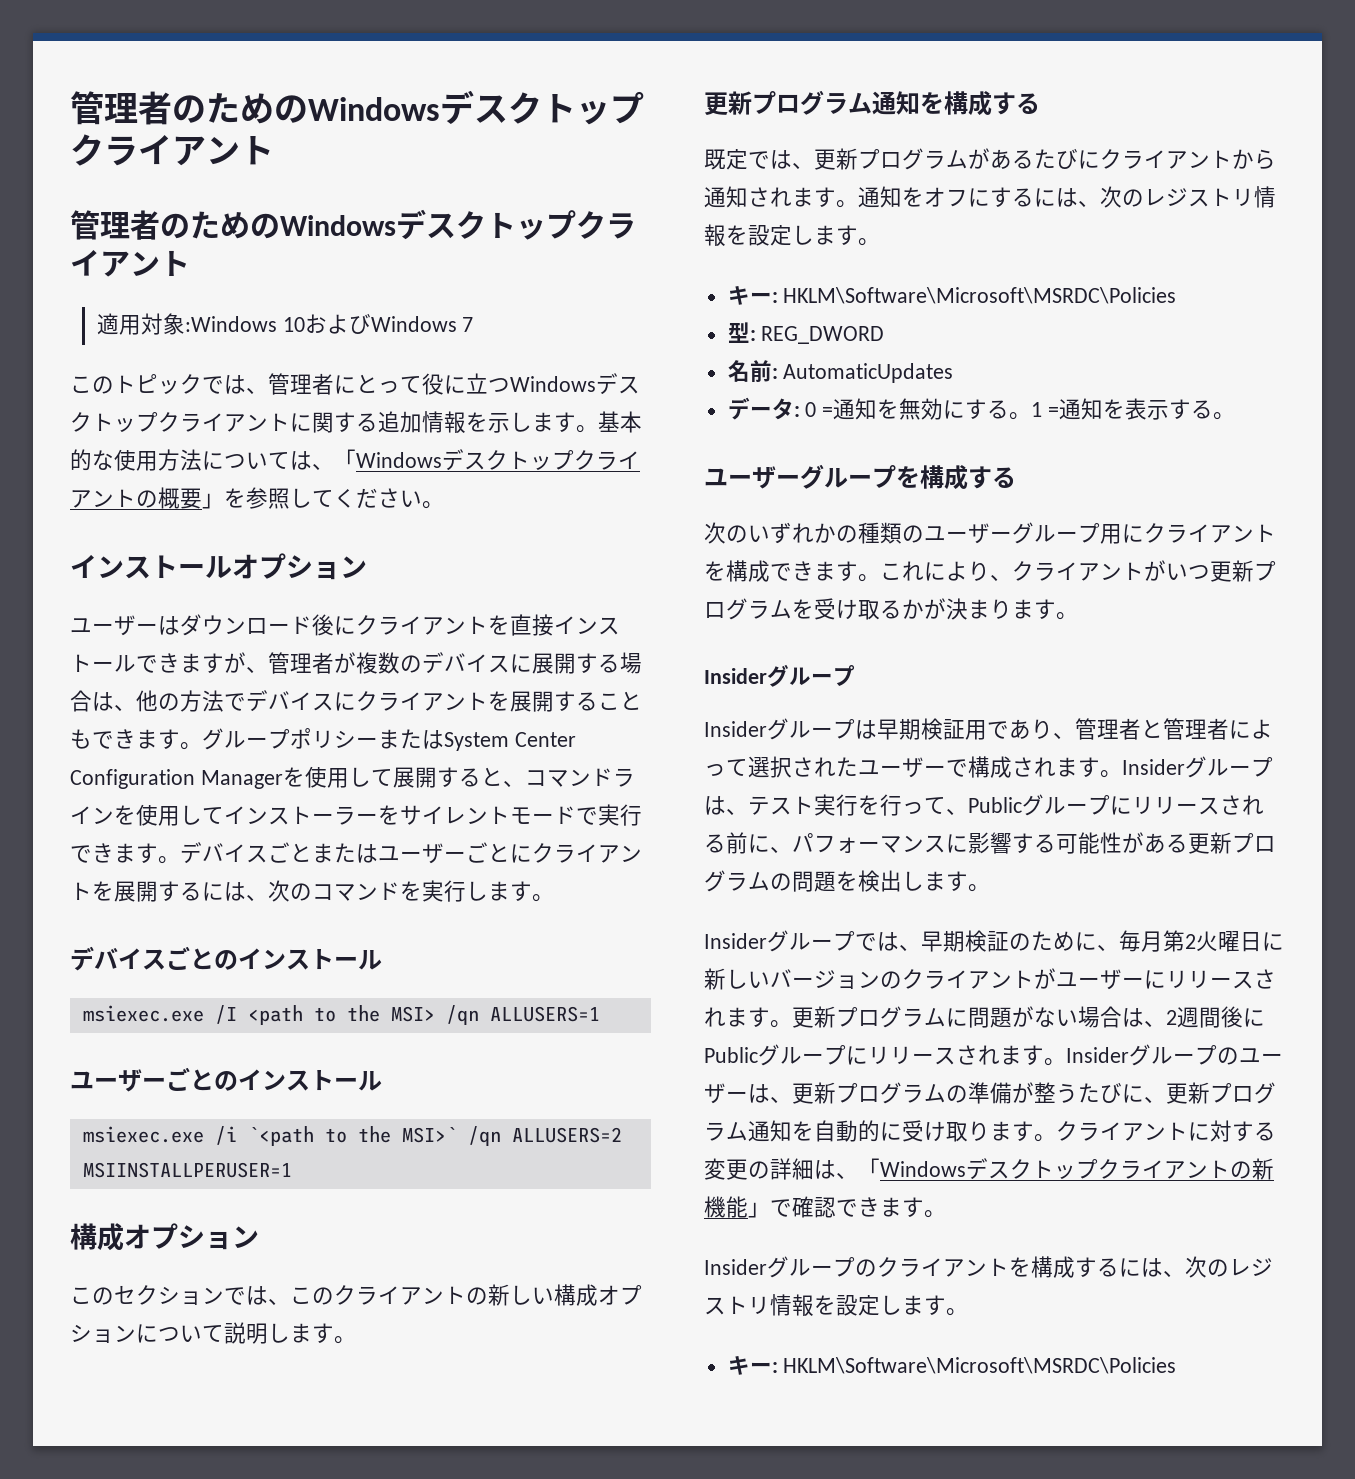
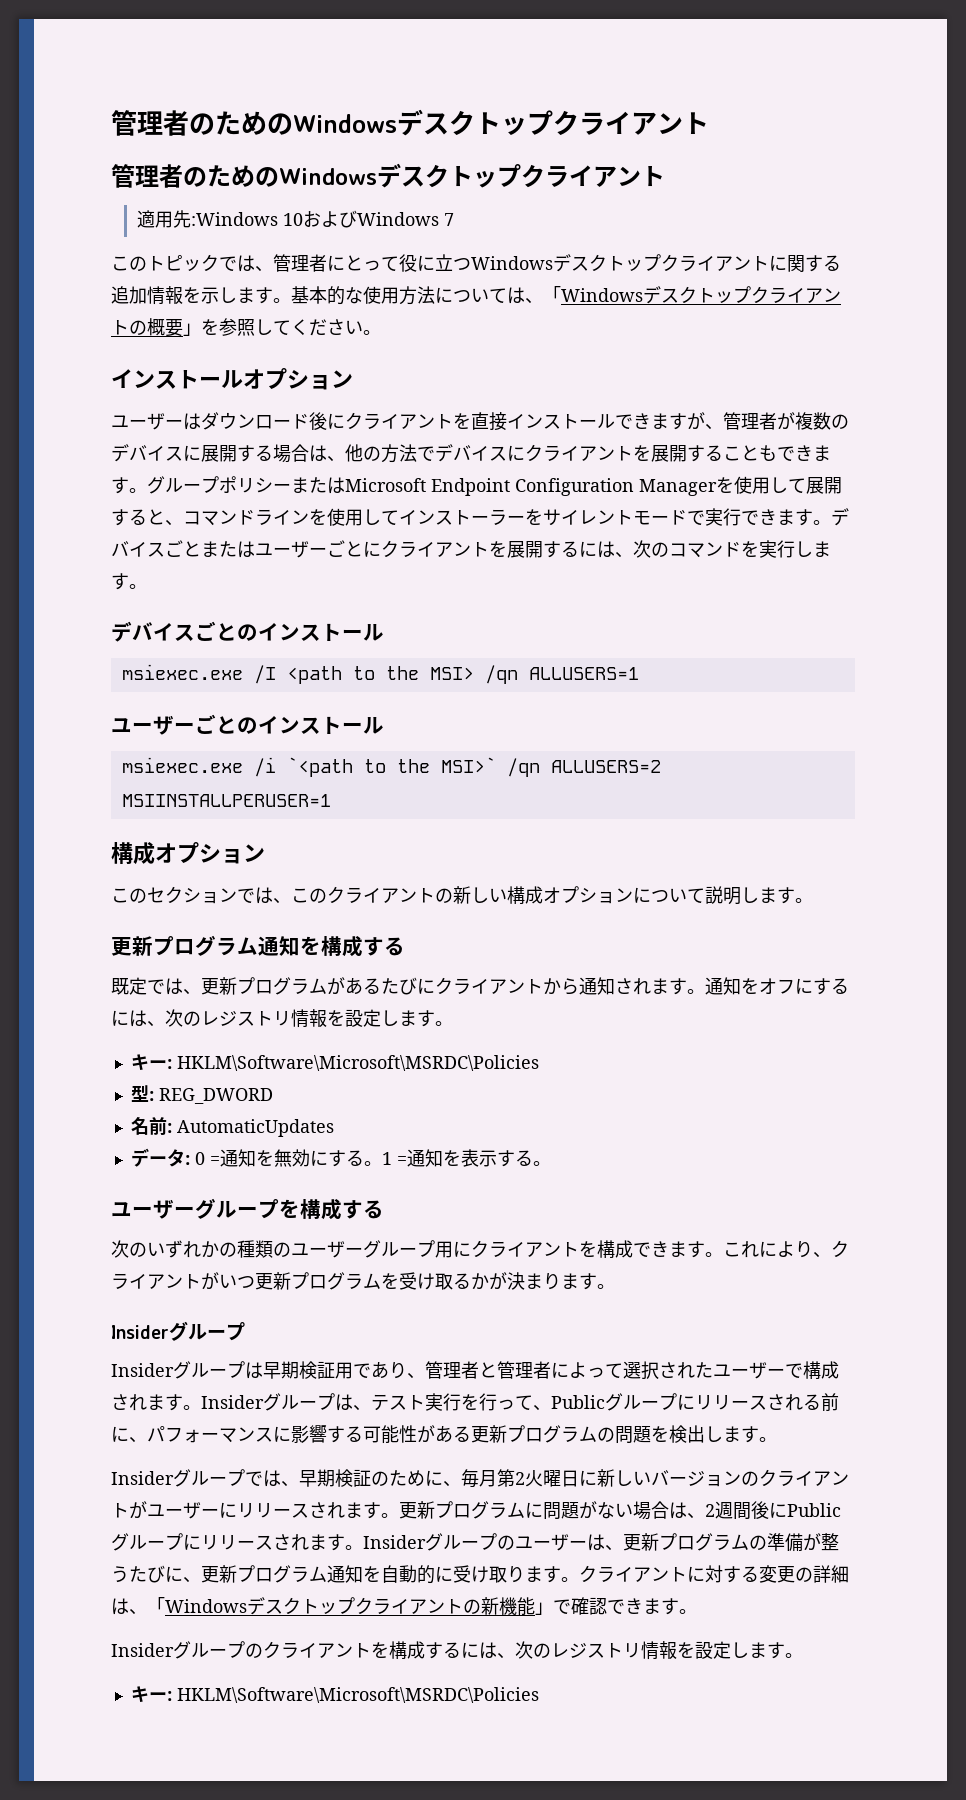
[140,313,185,335] 対象 -> [172,210,191,228] 先
[444,732,576,751] System Center -> [345,478,510,496] Microsoft Endpoint

